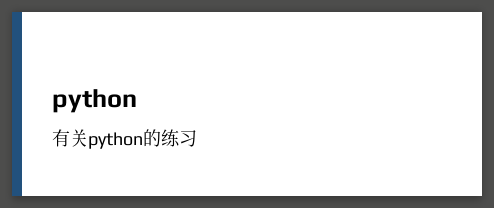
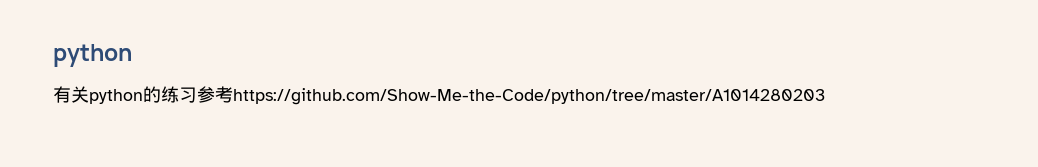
(197, 138) none -> [197,86,825,105] 参考https://github.com/Show-Me-the-Code/python/tree/master/A1014280203

